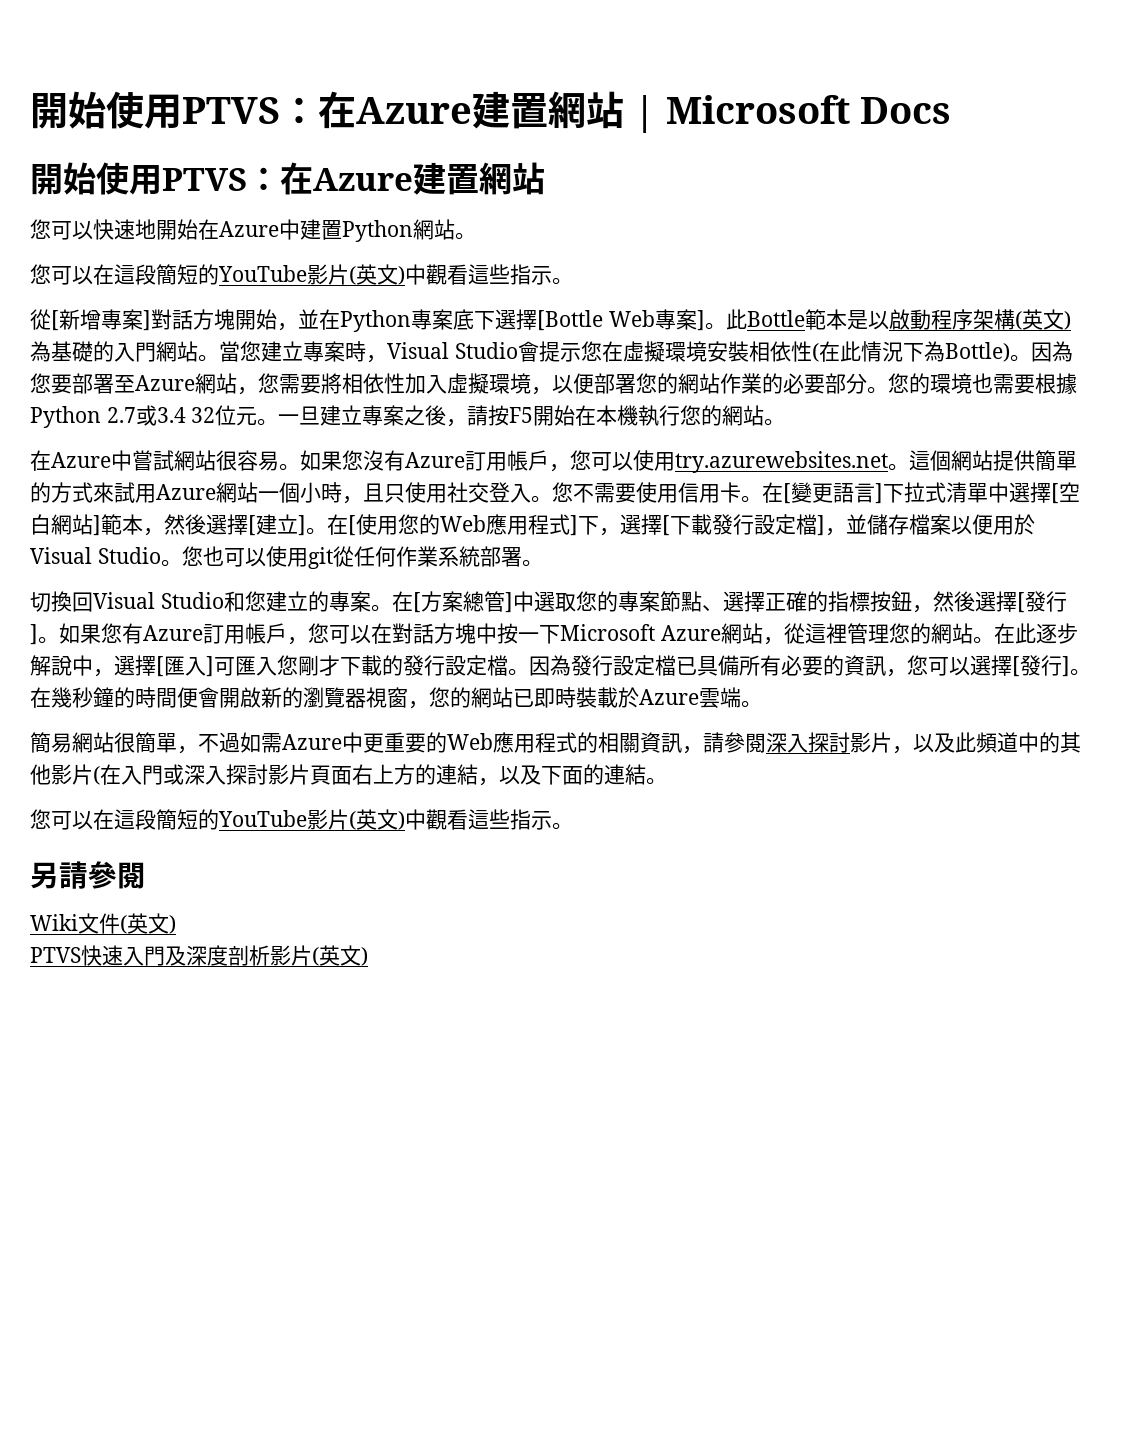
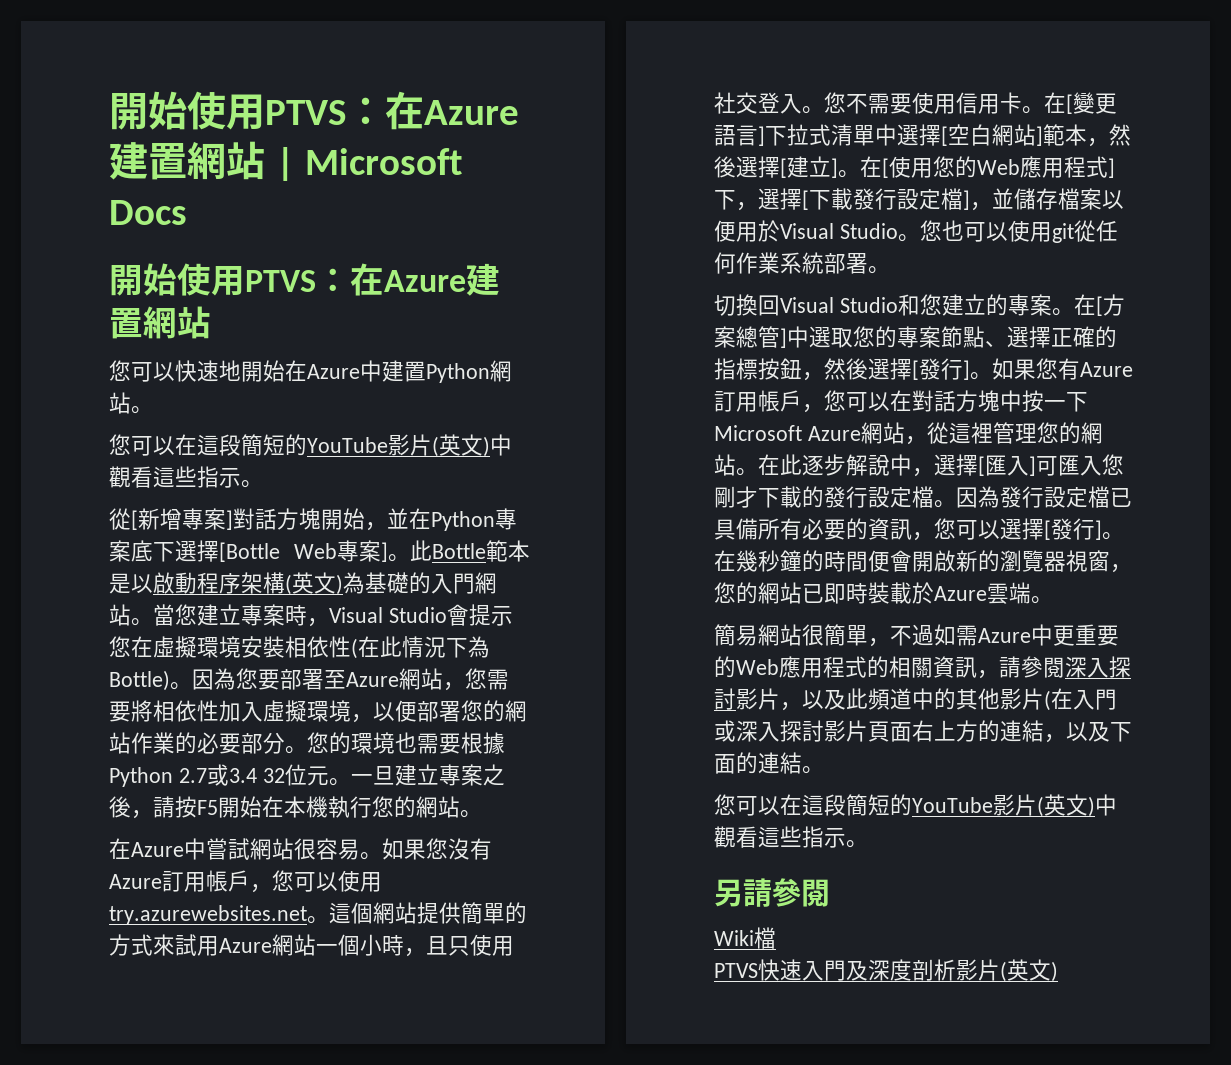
[78,913,176,934] 文件(英文) -> [754,927,776,949] 檔

